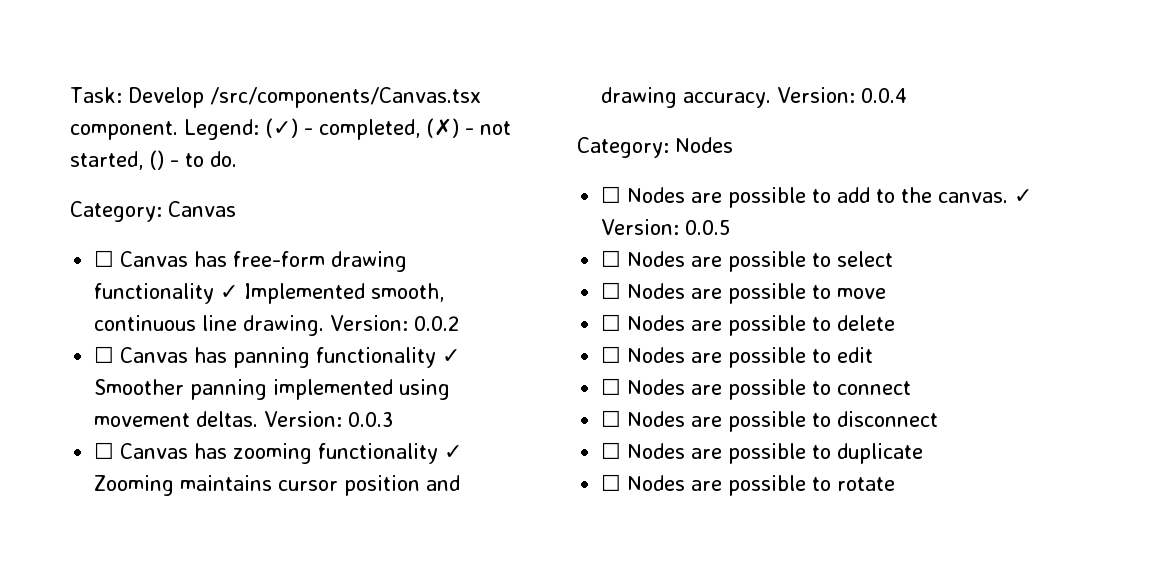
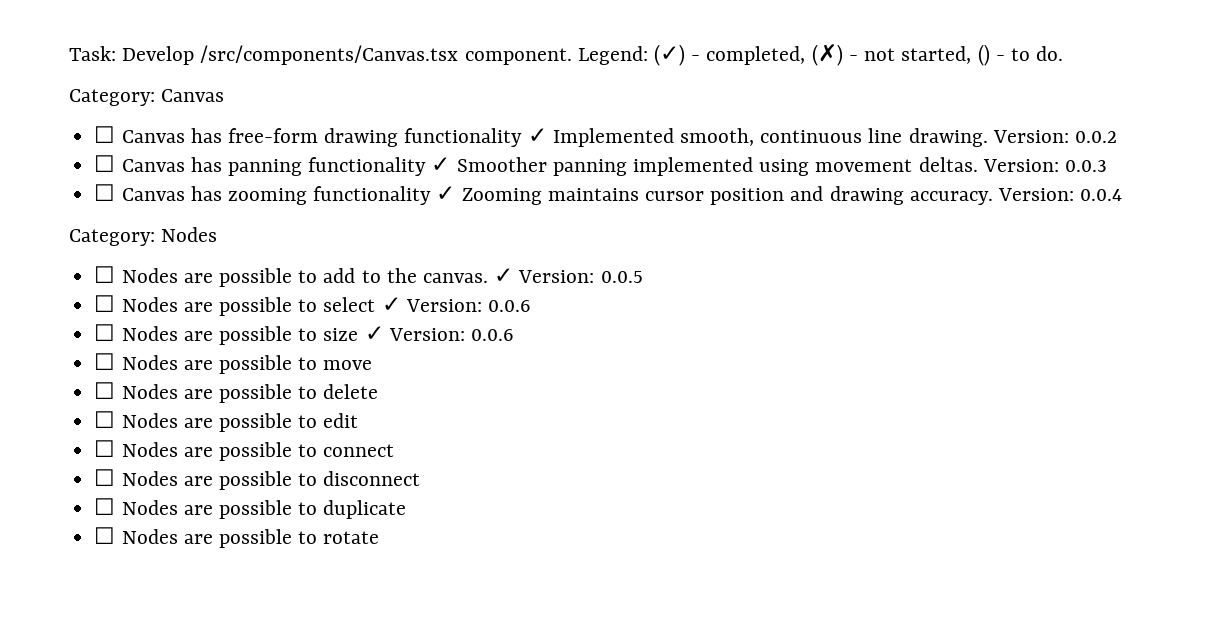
(894, 259) none -> [381,297,531,312] [94,324,514,345] ✓ Version: 0.0.6 // ☐ Nodes are possible to size ✓ Version: 0.0.6

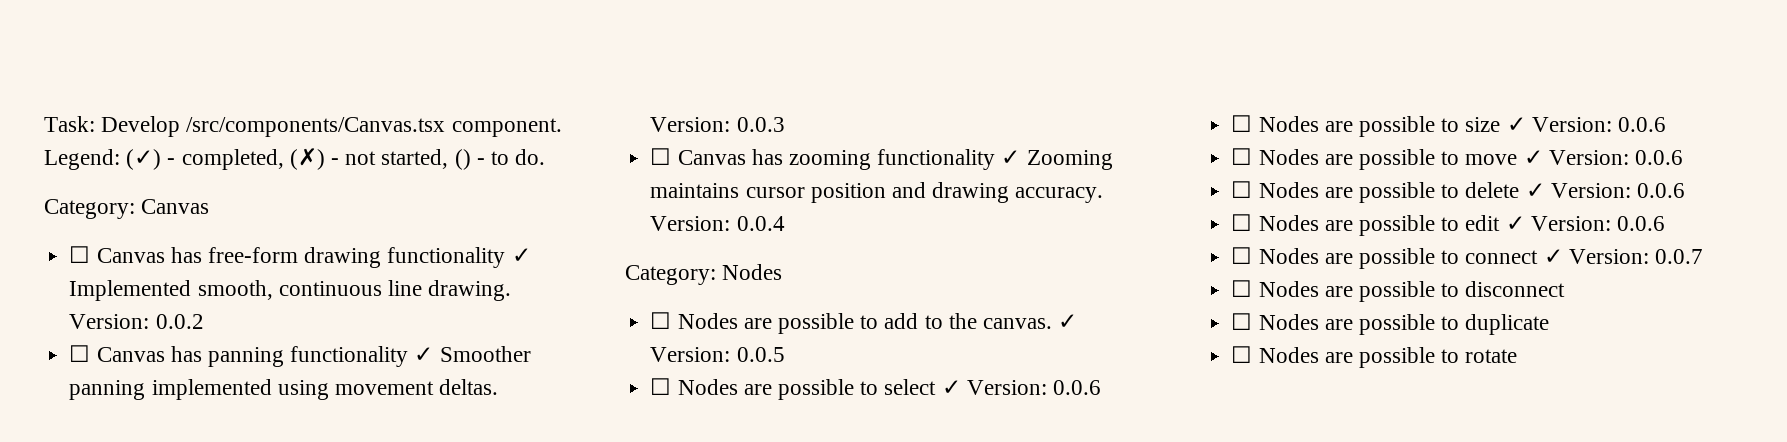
(373, 365) none -> [1523,150,1683,165] ✓ Version: 0.0.6
(379, 391) none -> [1525,183,1685,198] ✓ Version: 0.0.6
(359, 420) none -> [1505,216,1665,231] ✓ Version: 0.0.6
(395, 450) none -> [1543,249,1703,264] ✓ Version: 0.0.7

